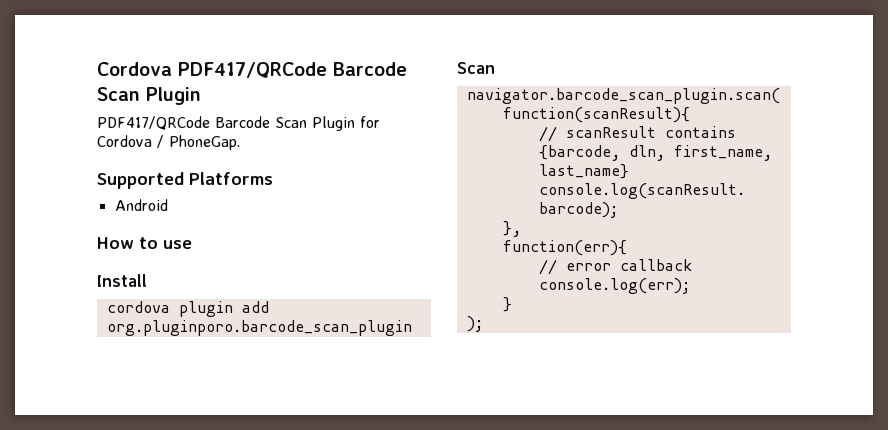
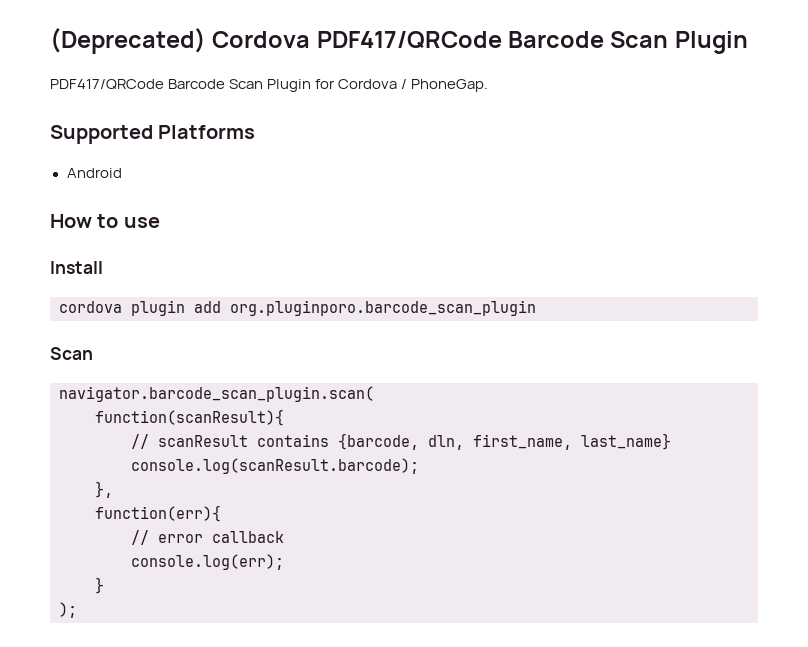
(97, 69) none -> [50,28,206,54] (Deprecated)

